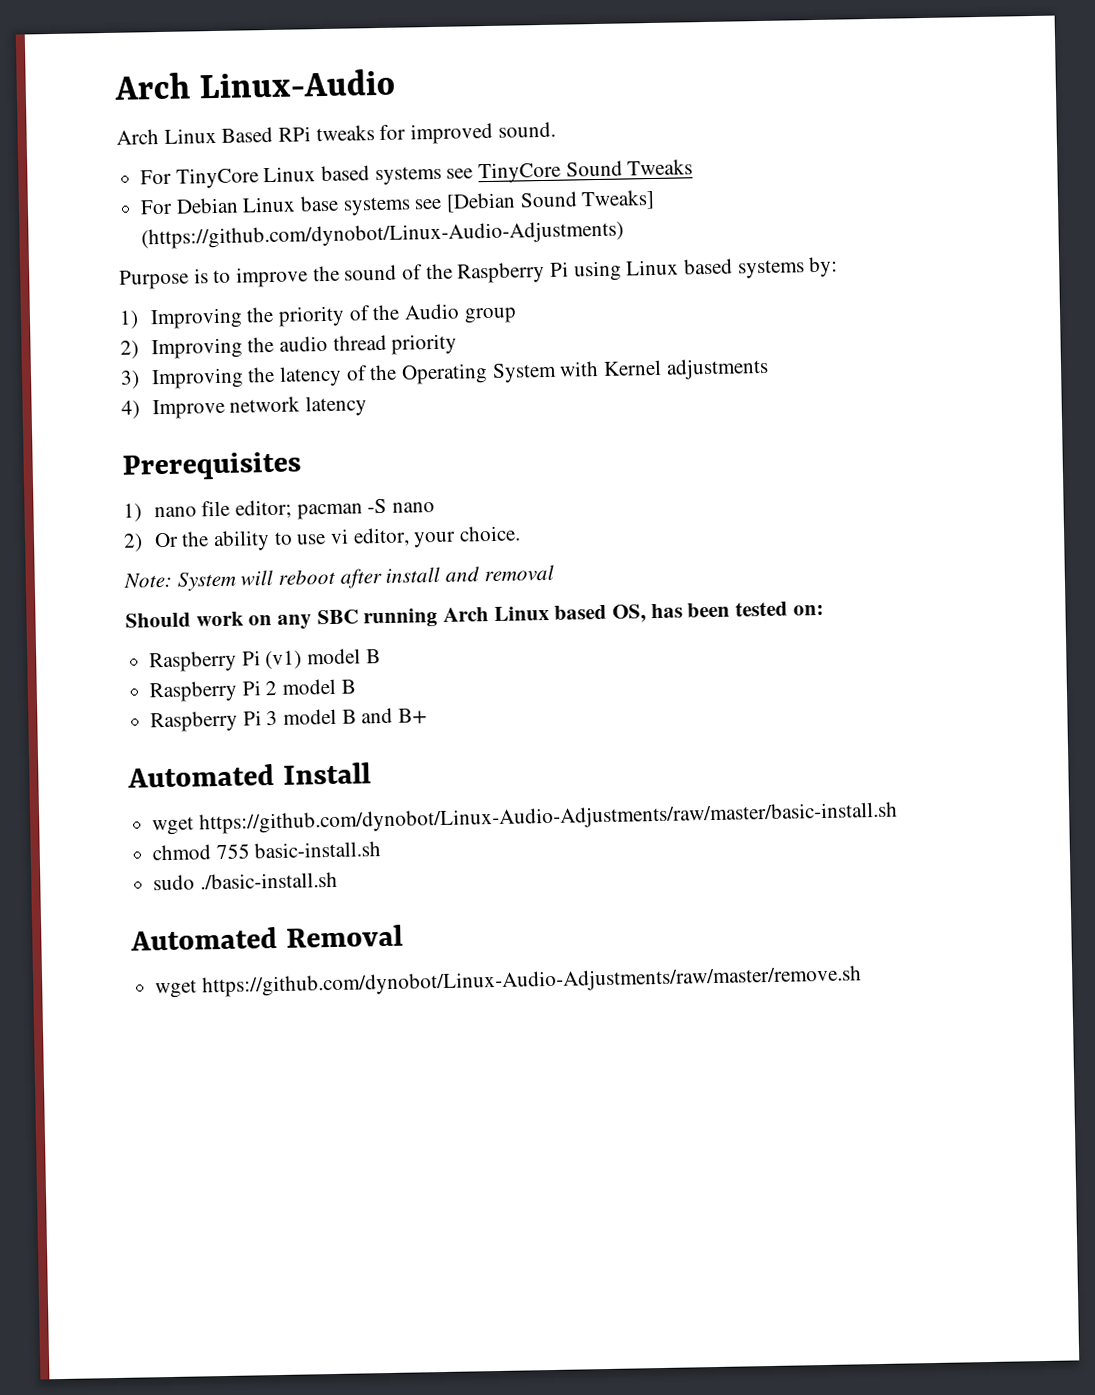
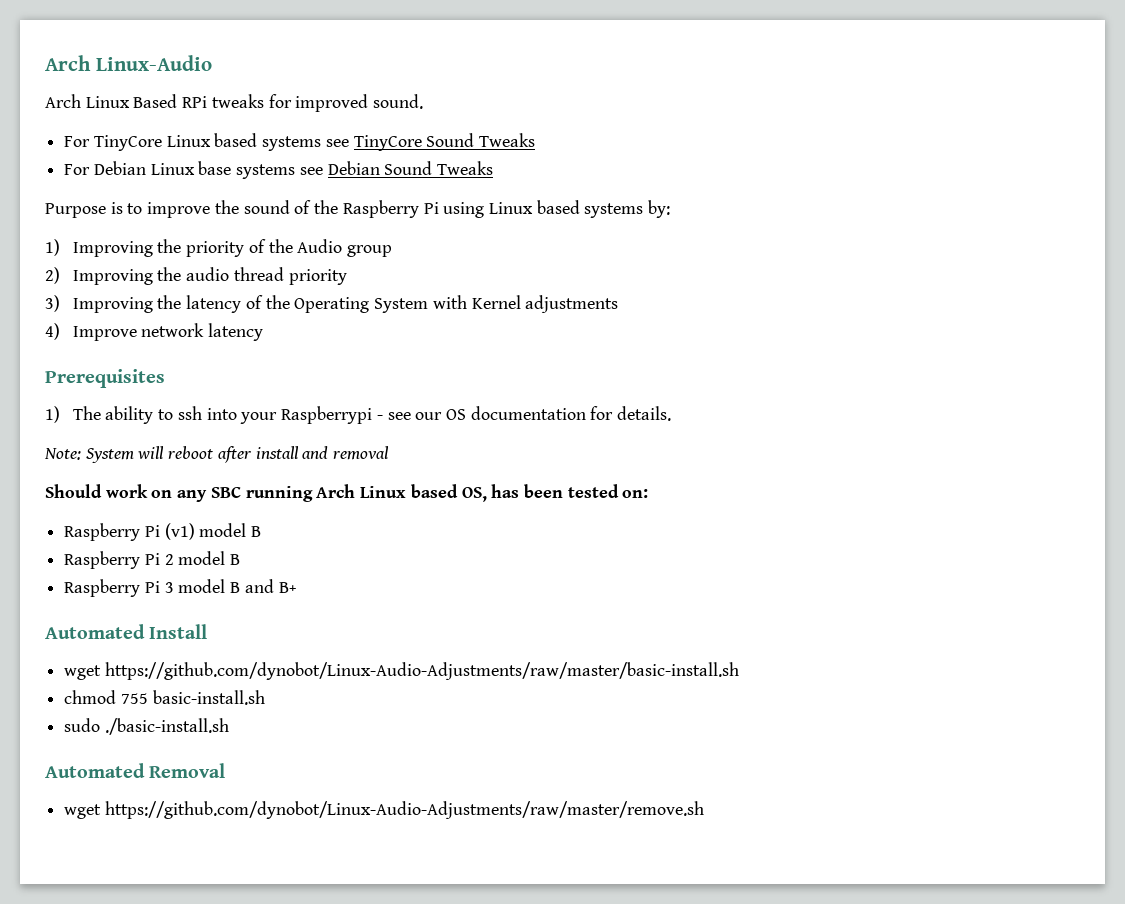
[446,189,656,213] [141,220,625,250] [Debian Sound Tweaks] (https://github.com/dynobot/Linux-Audio-Adjustments) -> [327,161,494,175] Debian Sound Tweaks
[153,498,435,520] [123,525,521,552] nano file editor; pacman -S nano // 2) Or the ability to use vi editor, your choice. -> [72,406,672,424] The ability to ssh into your Raspberrypi - see our OS documentation for details.

